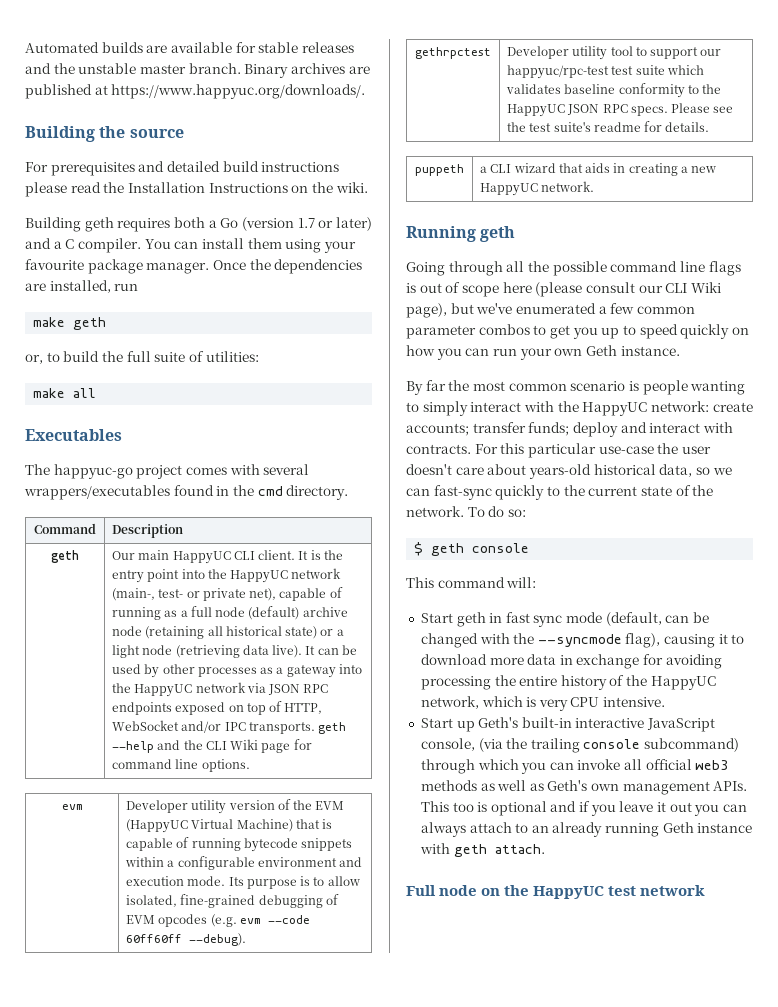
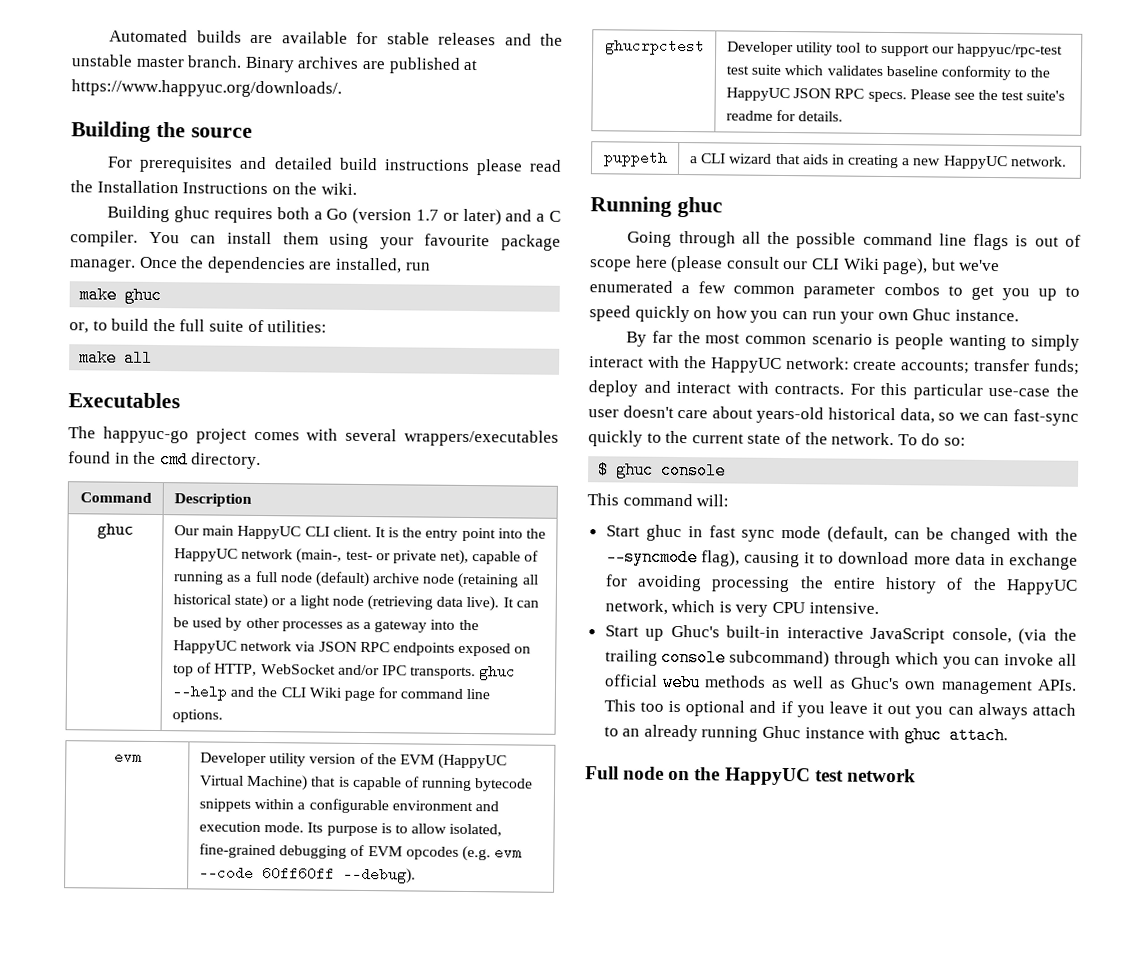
[84,217,114,232] geth -> [174,206,211,223] ghuc
[73,317,107,330] geth -> [124,286,163,305] ghuc
[51,550,79,563] geth -> [97,523,134,539] ghuc
[318,722,347,734] geth -> [479,664,517,681] ghuc
[415,47,491,59] gethrpctest -> [604,38,705,56] ghucrpctest
[480,226,516,242] geth -> [676,196,723,218] ghuc
[585,345,617,356] Geth -> [912,308,952,321] Ghuc
[431,543,465,556] geth -> [616,461,655,479] ghuc
[456,612,486,627] geth -> [645,524,682,542] ghuc
[478,717,519,728] Geth's -> [670,624,720,638] Ghuc's
[695,760,729,770] web3 -> [662,673,702,692] webu
[547,780,588,791] Geth's -> [849,676,900,690] Ghuc's
[662,822,694,833] Geth -> [762,725,802,739] Ghuc
[453,844,487,857] geth -> [903,726,942,744] ghuc

